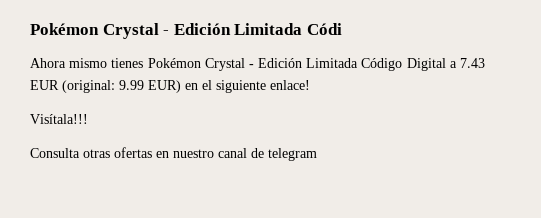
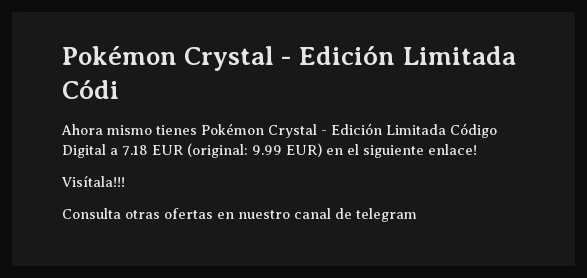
[460,58,486,68] 7.43 -> [122,145,148,156] 7.18

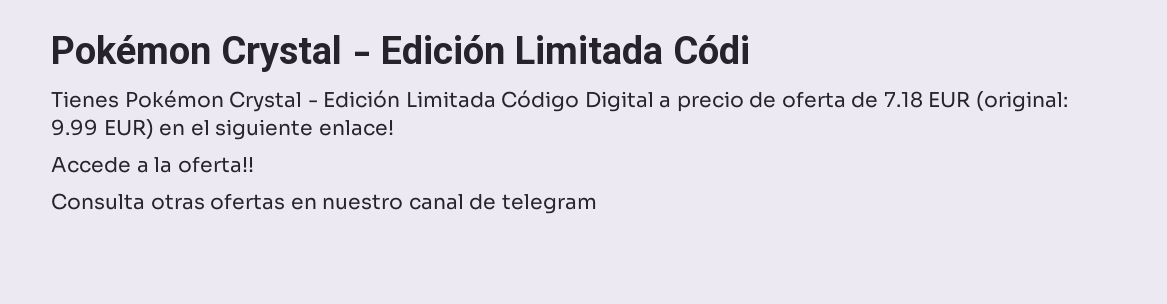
[61,124,197,135] Ahora mismo tienes -> [51,91,119,108] Tienes
(118, 151) none -> [676,91,879,112] precio de oferta de
[61,175,125,187] Visítala!!! -> [51,156,254,173] Accede a la oferta!!

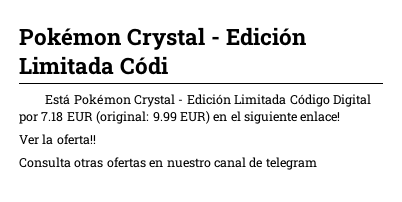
[51,91,119,108] Tienes -> [45,94,71,105] Está
[659,91,879,112] a precio de oferta de -> [19,114,38,124] por
[51,157,149,173] Accede a -> [19,135,39,145] Ver

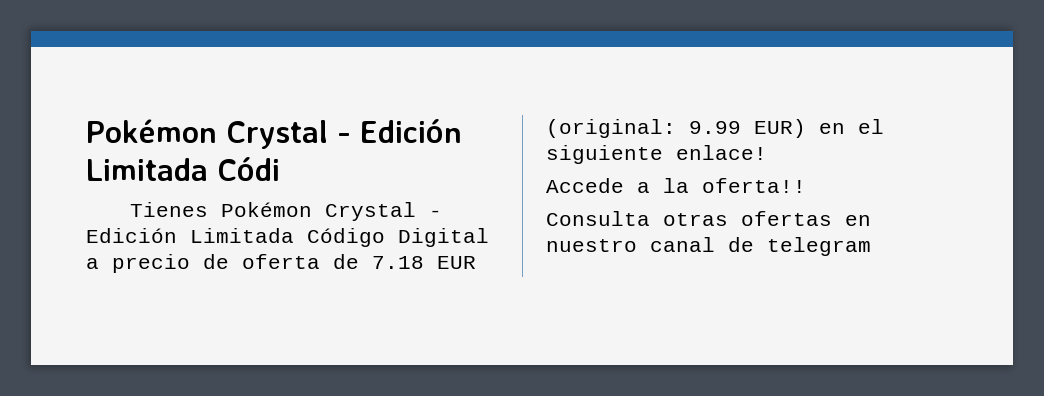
[45,94,71,105] Está -> [129,202,208,217] Tienes
[19,114,38,124] por -> [86,254,359,273] a precio de oferta de
[19,135,39,145] Ver -> [546,178,650,193] Accede a

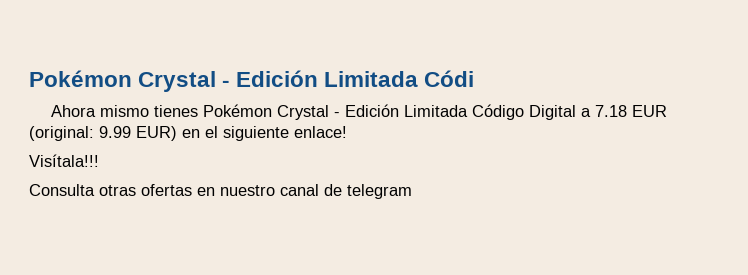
[129,202,208,217] Tienes -> [50,105,198,117] Ahora mismo tienes
[112,254,359,273] precio de oferta de -> (591, 112) none
[546,178,806,193] Accede a la oferta!! -> [29,154,99,167] Visítala!!!

